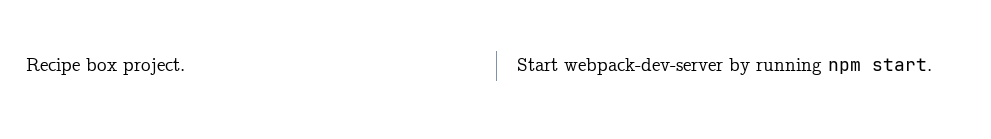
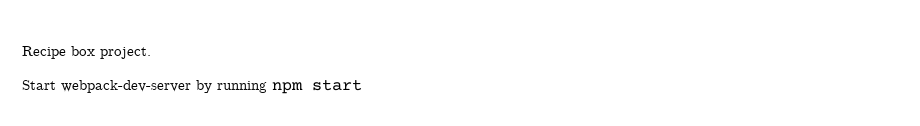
[872,58,932,71] start. -> [312,79,362,91] start

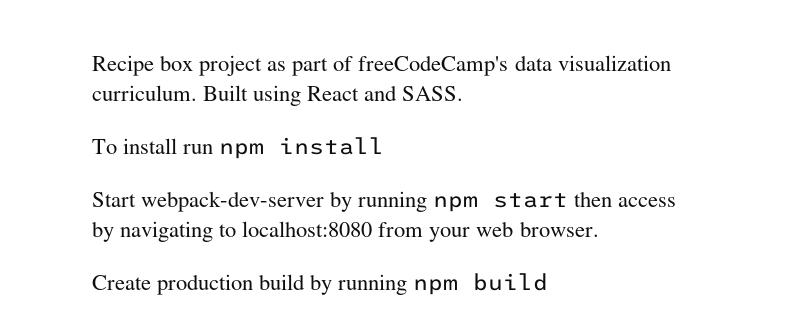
[100,47,151,59] project. -> [199,55,671,76] [92,85,464,106] [92,137,385,159] project as part of freeCodeCamp's data visualization curriculum. Built using React and SASS. // To install run npm install
(362, 85) none -> [574,191,677,207] [92,221,599,242] [92,273,549,295] then access by navigating to localhost:8080 from your web browser. // Create production build by running npm build

